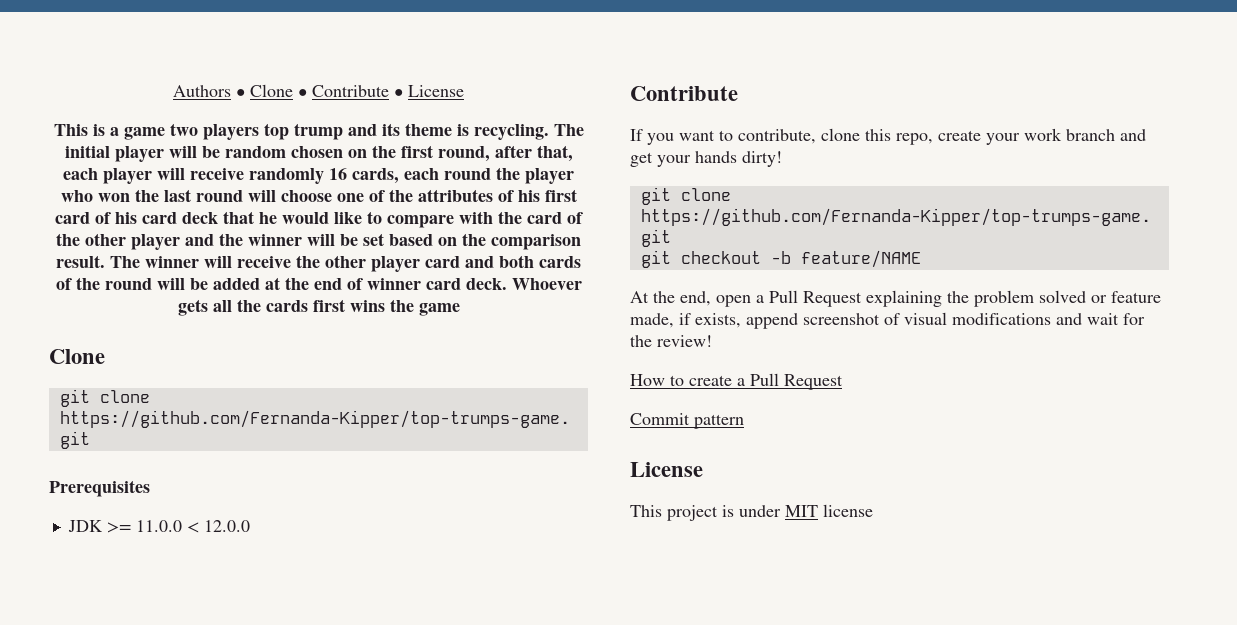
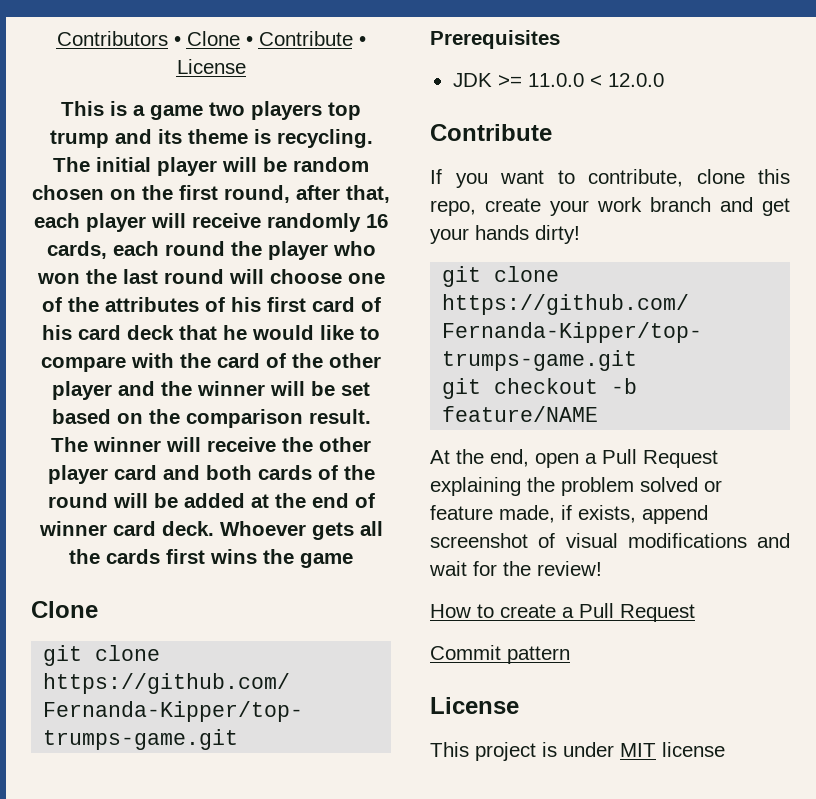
[173,85,231,97] Authors -> [56,31,168,46] Contributors

